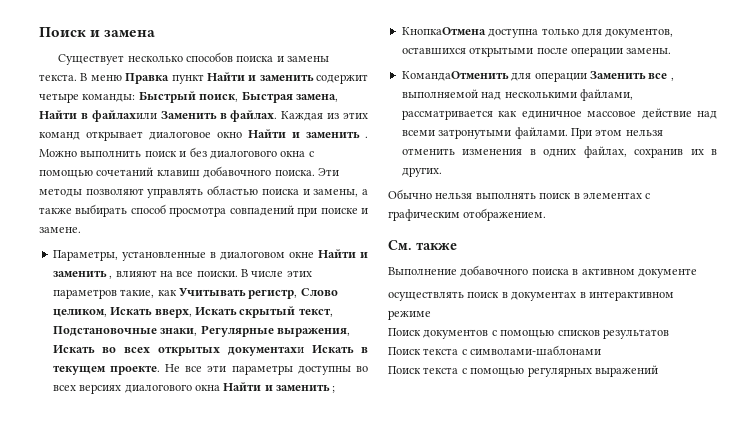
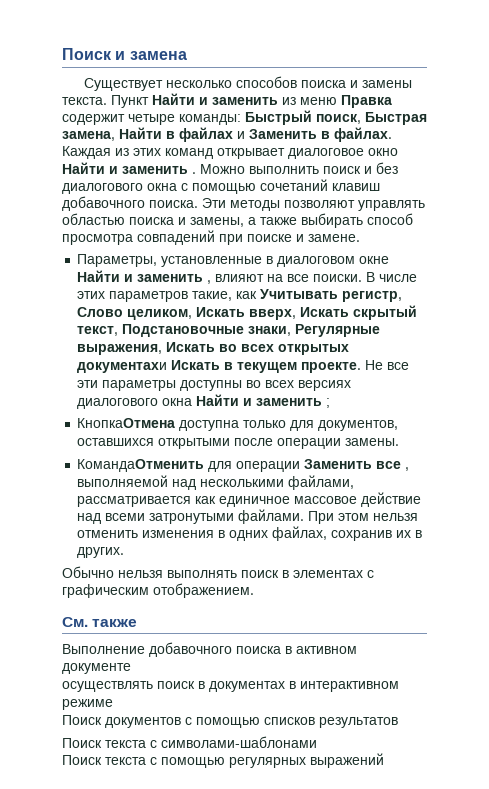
[80,72,314,84] В меню Правка пункт Найти и заменить -> [111,93,392,108] Пункт Найти и заменить из меню Правка
[91,110,157,122] файлахили -> [179,127,245,142] файлах и

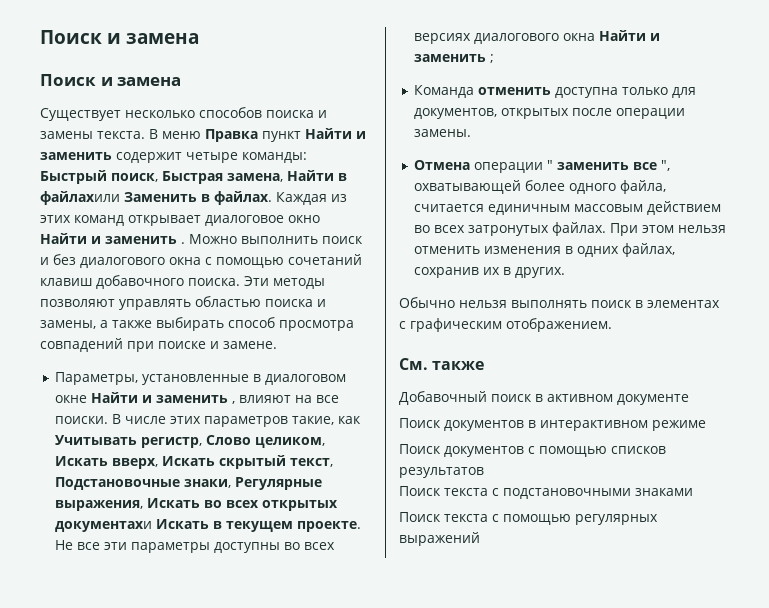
[62,48,187,60] Поиск и замена -> [40,30,199,44] [40,74,182,86] Поиск и замена // Поиск и замена
[111,93,392,108] Пункт Найти и заменить из меню Правка -> [149,128,366,142] [40,152,112,160] В меню Правка пункт Найти и заменить
[179,127,245,142] файлах и -> [40,191,120,205] файлахили
[77,418,176,428] КнопкаОтмена -> [413,85,551,98] Команда отменить
[77,438,231,449] оставшихся открытыми -> [500,108,569,119] открытых
[77,459,410,472] [77,475,355,490] [77,492,422,507] [77,509,305,524] КомандаОтменить для операции Заменить все , выполняемой над несколькими файлами, рассматривается как единичное массовое действие над всеми затронутыми файлами. -> [413,160,670,173] [413,180,666,194] [413,201,721,215] [413,222,606,236] Отмена операции " заменить все ", охватывающей более одного файла, считается единичным массовым действием во всех затронутых файлах.
[62,642,281,657] Выполнение добавочного поиска -> [399,391,532,405] Добавочный поиск
[62,681,285,692] осуществлять поиск в документах -> [399,418,524,431] Поиск документов
[161,736,317,748] символами-шаблонами -> [503,488,693,499] подстановочными знаками

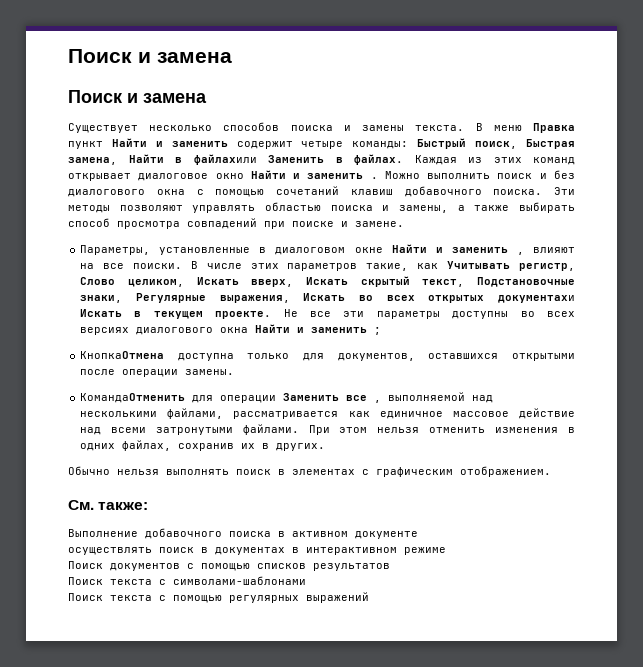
[413,85,551,98] Команда отменить -> [80,351,165,359] КнопкаОтмена
[500,108,569,119] открытых -> [428,353,575,361] оставшихся открытыми
[413,160,670,173] [413,180,666,194] [413,201,721,215] [413,222,606,236] Отмена операции " заменить все ", охватывающей более одного файла, считается единичным массовым действием во всех затронутых файлах. -> [80,392,494,403] [80,408,575,419] [80,424,299,435] КомандаОтменить для операции Заменить все , выполняемой над несколькими файлами, рассматривается как единичное массовое действие над всеми затронутыми файлами.
[432,361,485,370] [399,391,532,405] также // Добавочный поиск -> [98,502,149,510] [68,528,271,539] также: // Выполнение добавочного поиска
[399,418,524,431] Поиск документов -> [68,547,285,555] осуществлять поиск в документах
[503,488,693,499] подстановочными знаками -> [173,576,306,585] символами-шаблонами

